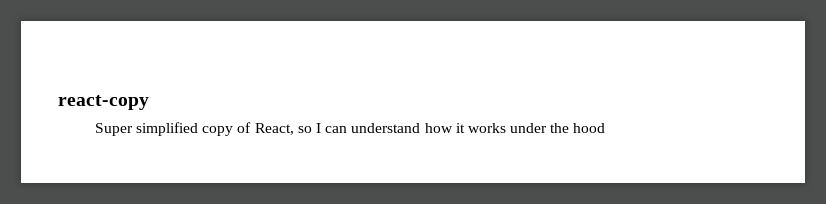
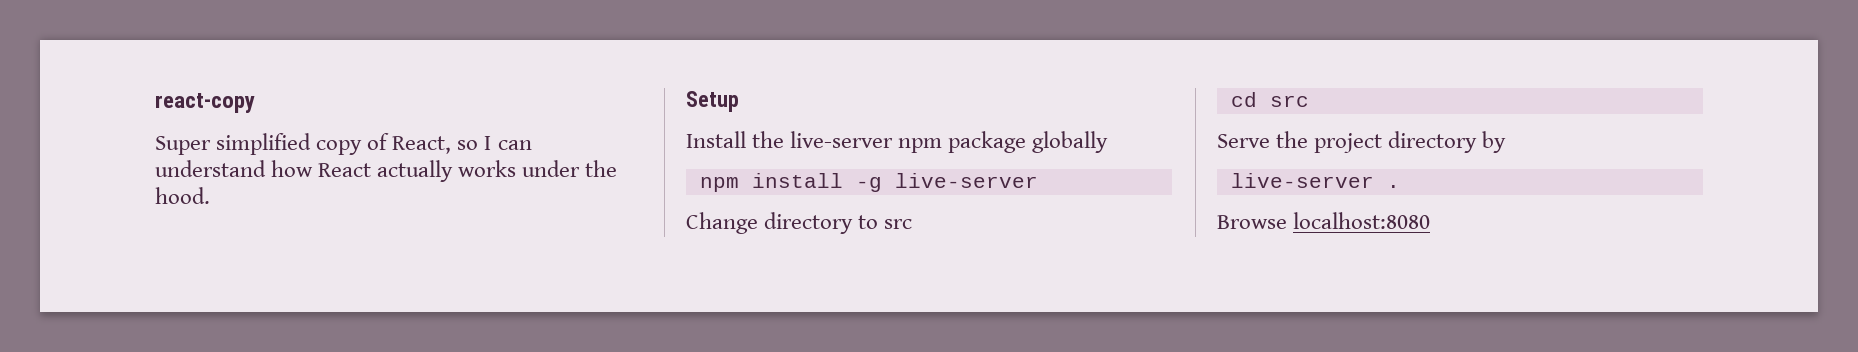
[455,123,465,133] it -> [318,160,454,182] React actually
[573,123,606,133] hood -> [155,187,210,204] [686,91,739,112] [686,131,1109,153] [699,173,1038,192] [686,212,913,234] [1230,92,1309,107] [1217,131,1507,153] [1230,173,1400,188] [1217,212,1431,229] hood. // Setup // Install the live-server npm package globally // npm install -g live-server // Change directory to src // cd src // Serve the project directory by // live-server . // Browse localhost:8080

